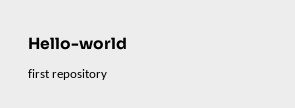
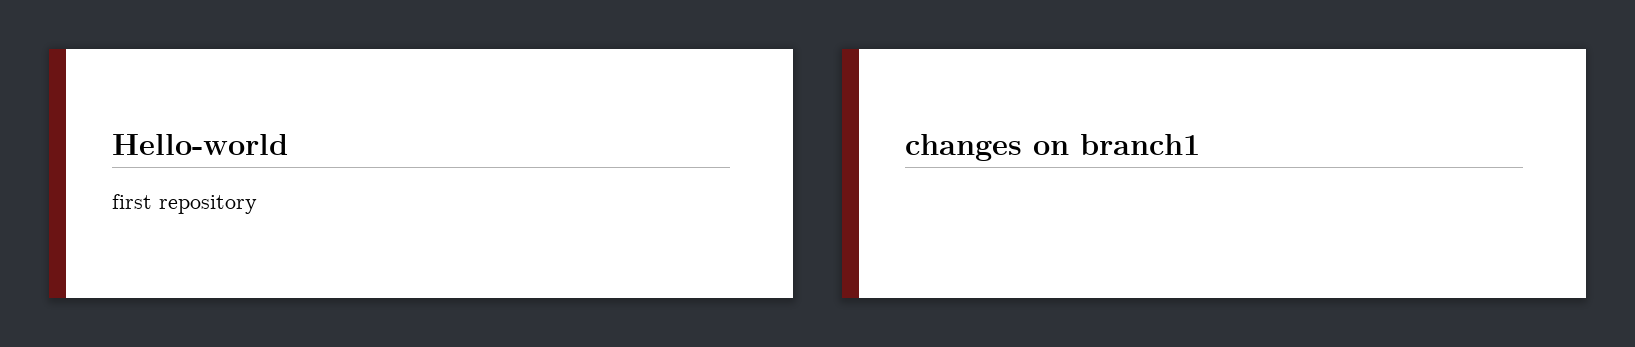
(108, 74) none -> [905,134,1200,161] // changes on branch1

